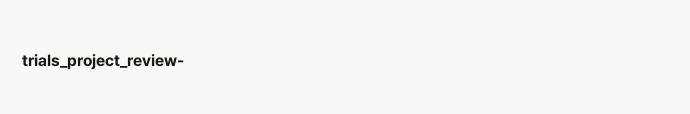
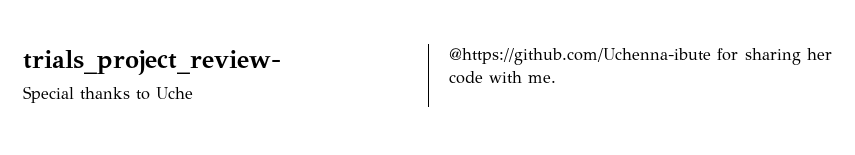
(184, 62) none -> [23,86,193,103] [449,48,832,65] [449,71,556,84] // Special thanks to Uche @https://github.com/Uchenna-ibute for sharing her code with me.

